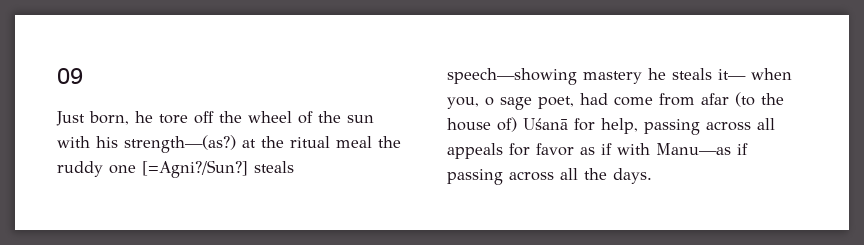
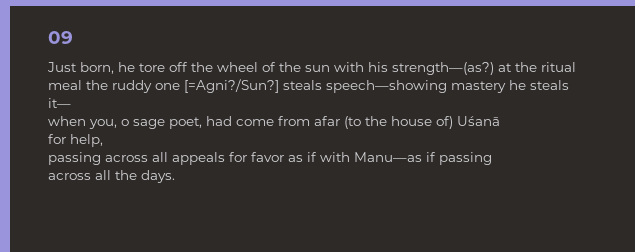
(746, 74) none -> (71, 103) //
(569, 124) none -> (500, 121) //
(639, 126) none -> (103, 140) //
(503, 177) none -> (492, 158) //

